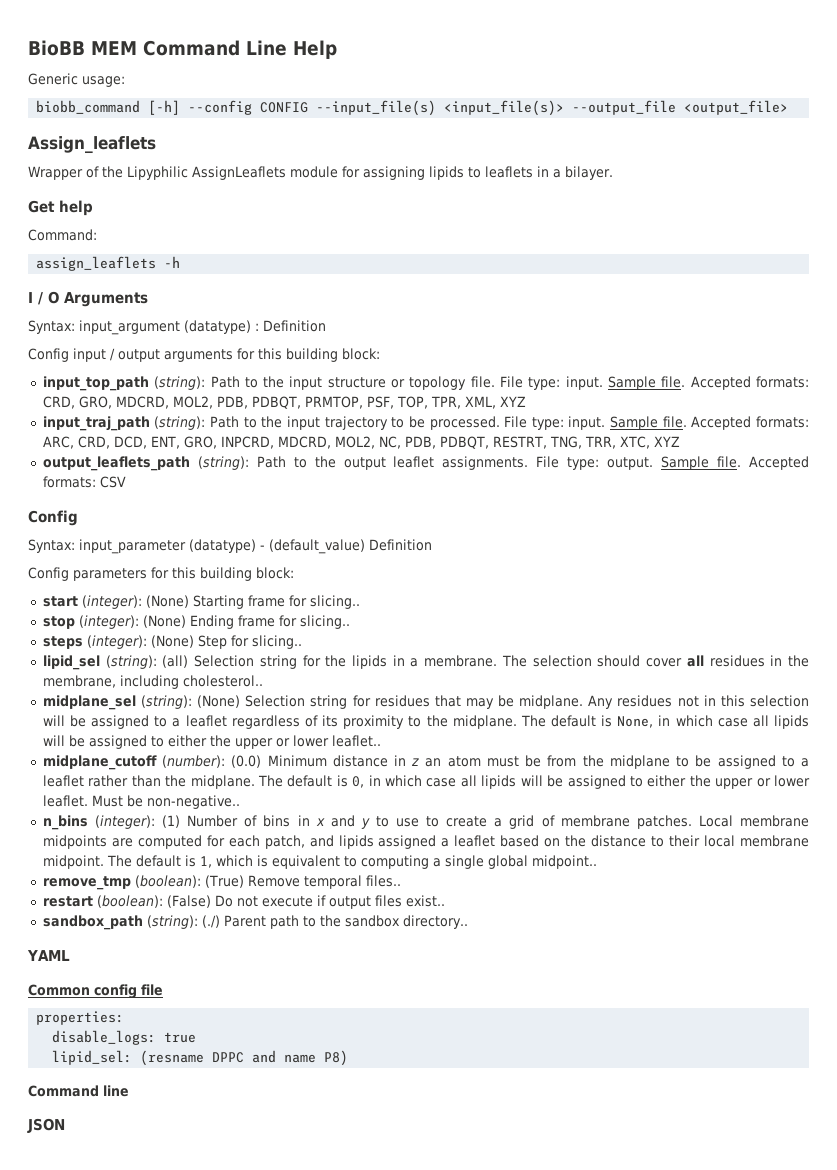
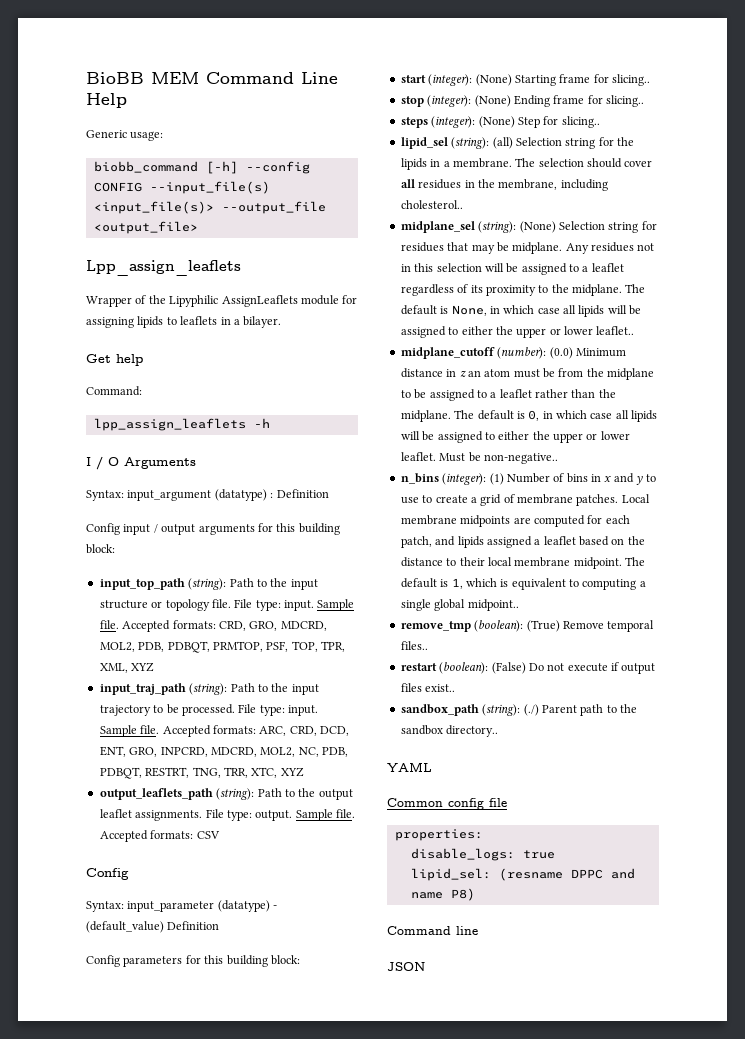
[28,136,156,154] Assign_leaflets -> [86,260,241,276] Lpp_assign_leaflets
[36,256,157,271] assign_leaflets -> [93,418,246,431] lpp_assign_leaflets

